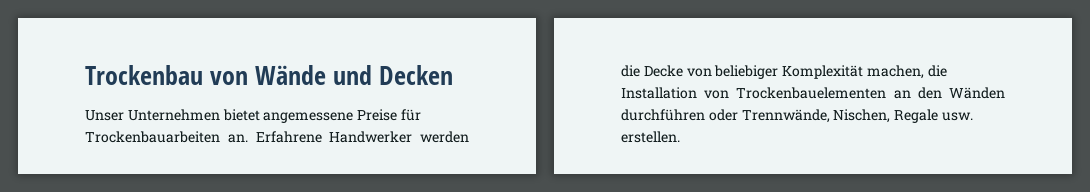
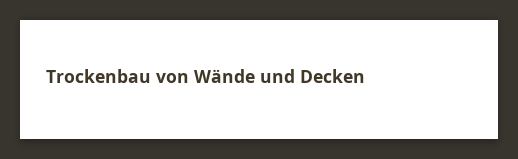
[85,109,421,123] [85,131,469,143] [621,65,947,79] [621,87,1005,99] [621,109,973,123] [621,131,680,143] // Unser Unternehmen bietet angemessene Preise für Trockenbauarbeiten an. Erfahrene Handwerker werden die Decke von beliebiger Komplexität machen, die Installation von Trockenbauelementen an den Wänden durchführen oder Trennwände, Nischen, Regale usw. erstellen. -> (365, 76) none

